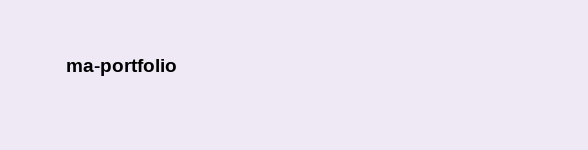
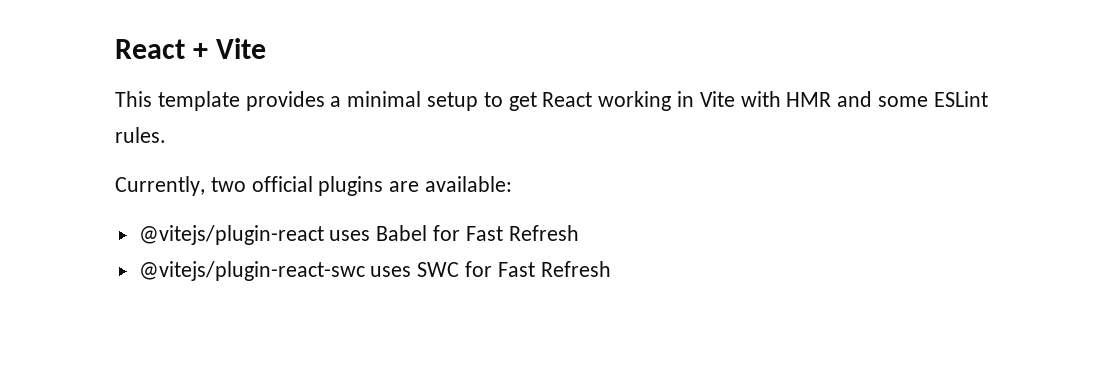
[66,59,177,76] ma-portfolio -> [115,38,267,59] [115,91,988,111] [115,127,166,143] [115,176,513,196] [138,225,579,245] [138,261,611,281] React + Vite // This template provides a minimal setup to get React working in Vite with HMR and some ESLint rules. // Currently, two official plugins are available: // @vitejs/plugin-react uses Babel for Fast Refresh // @vitejs/plugin-react-swc uses SWC for Fast Refresh

